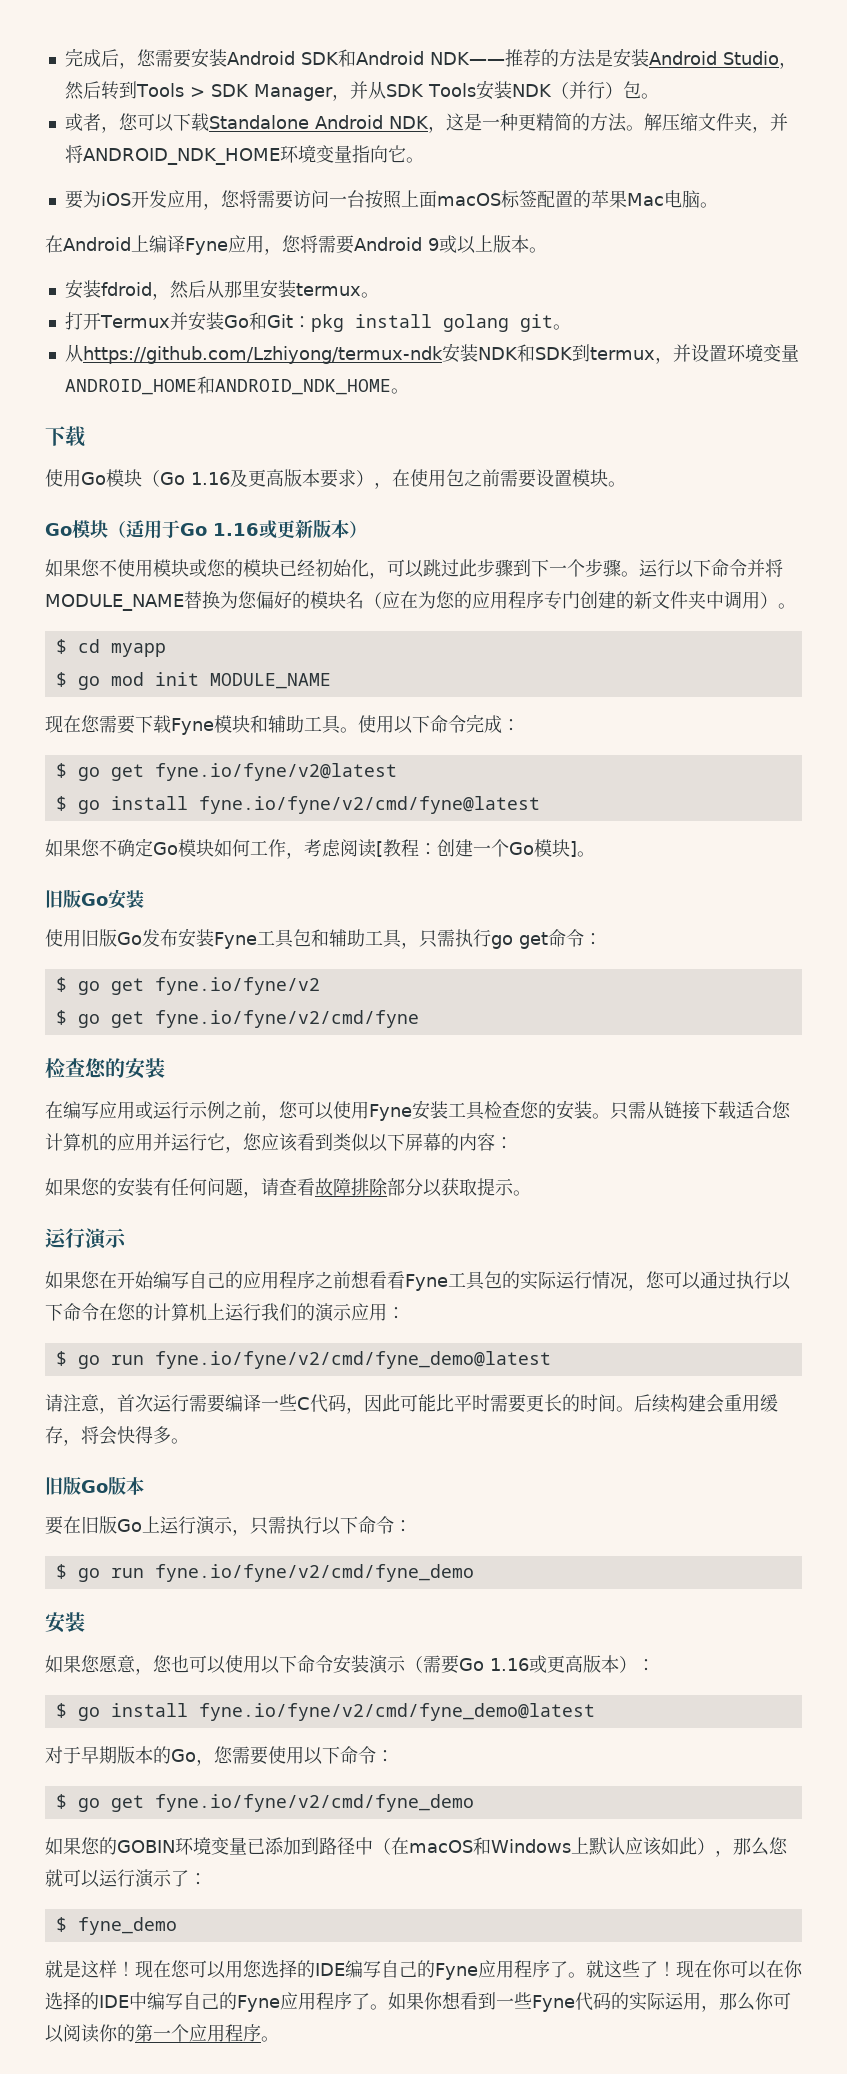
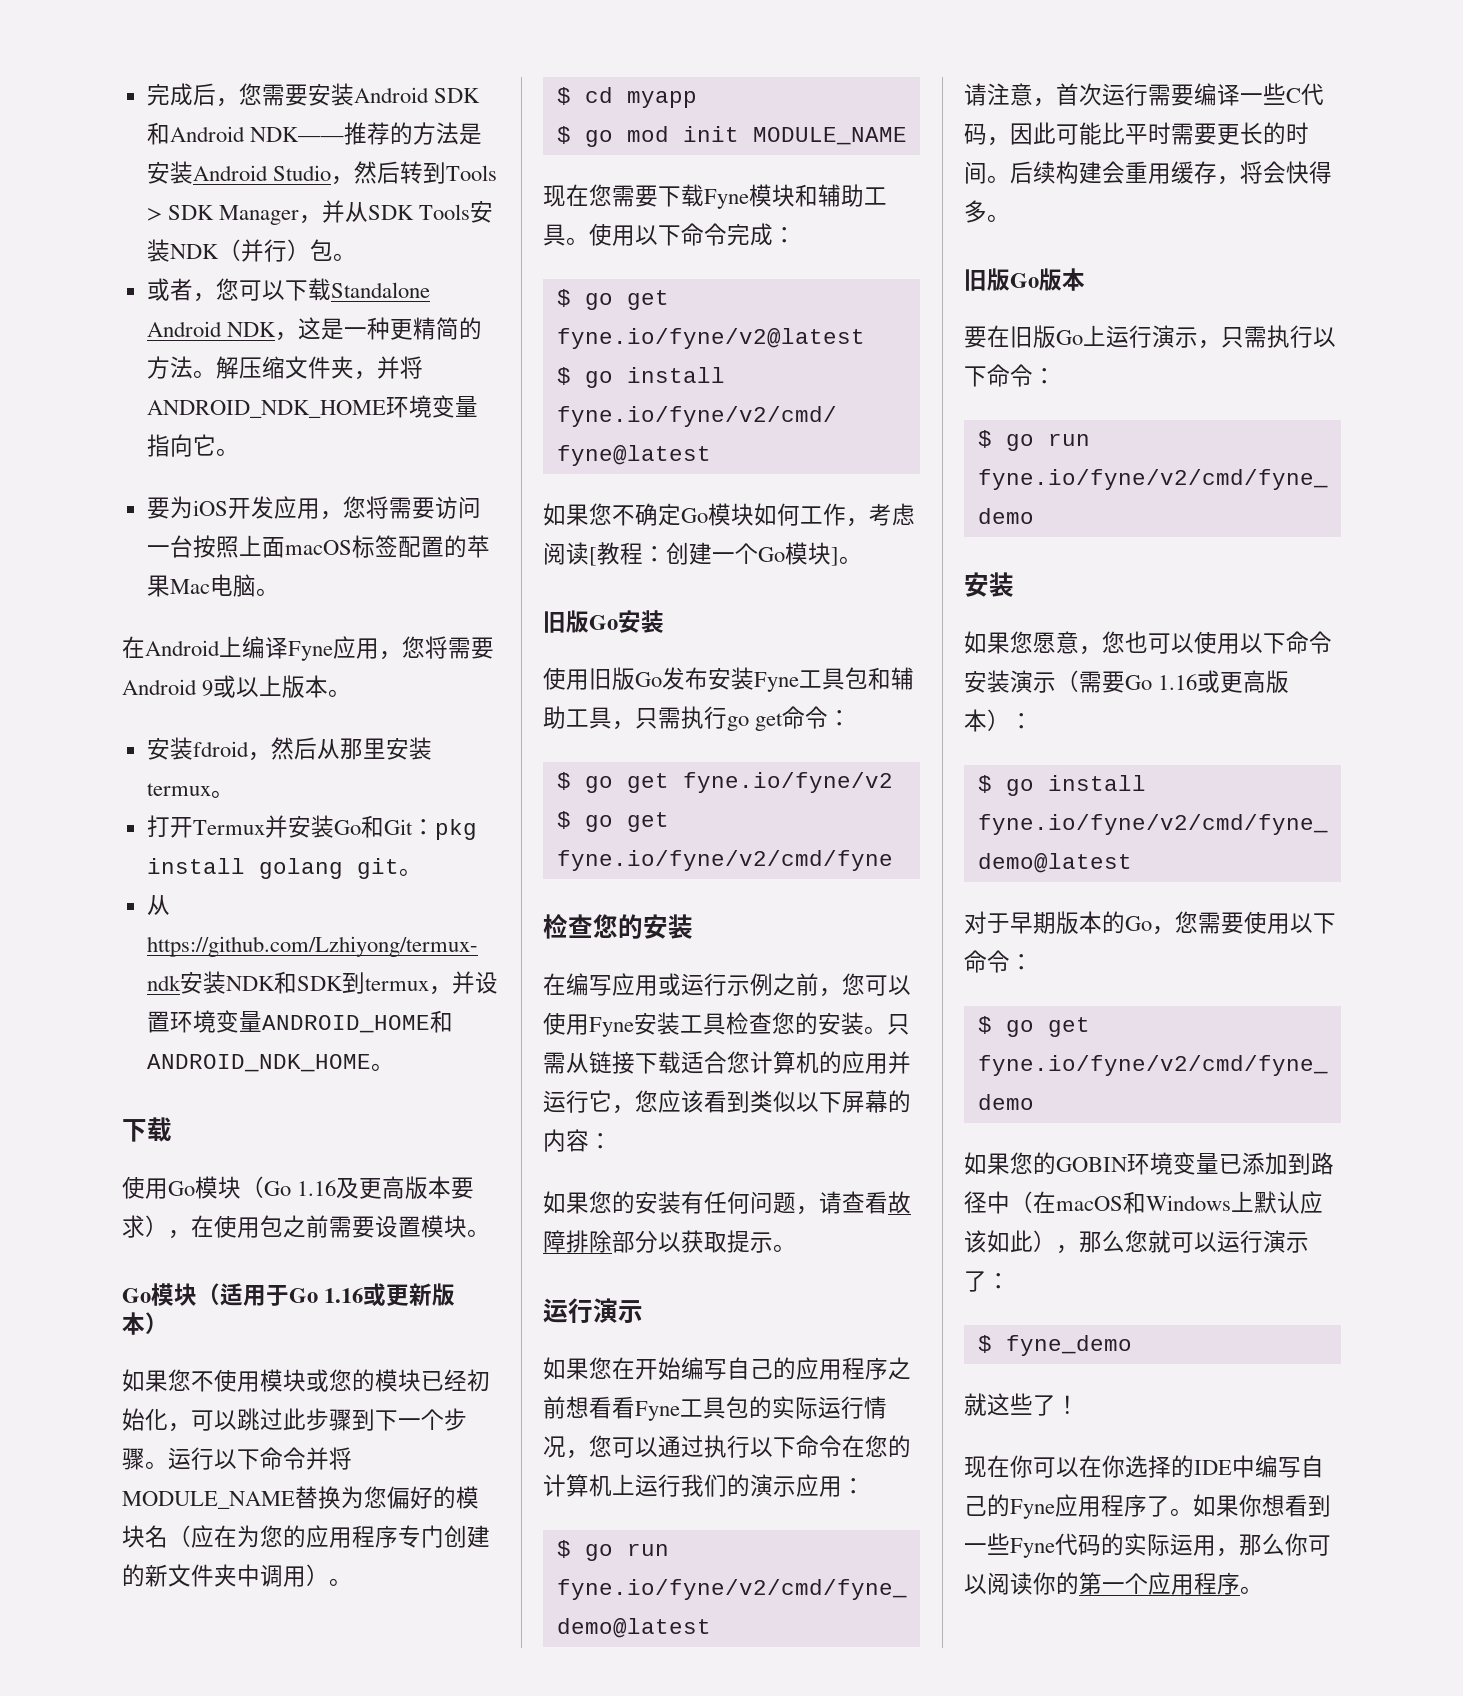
[63,1959,604,1980] 是这样！现在您可以用您选择的IDE编写自己的Fyne应用程序了。就 -> (987, 1404) none
(676, 1968) none -> (1079, 1404) //

